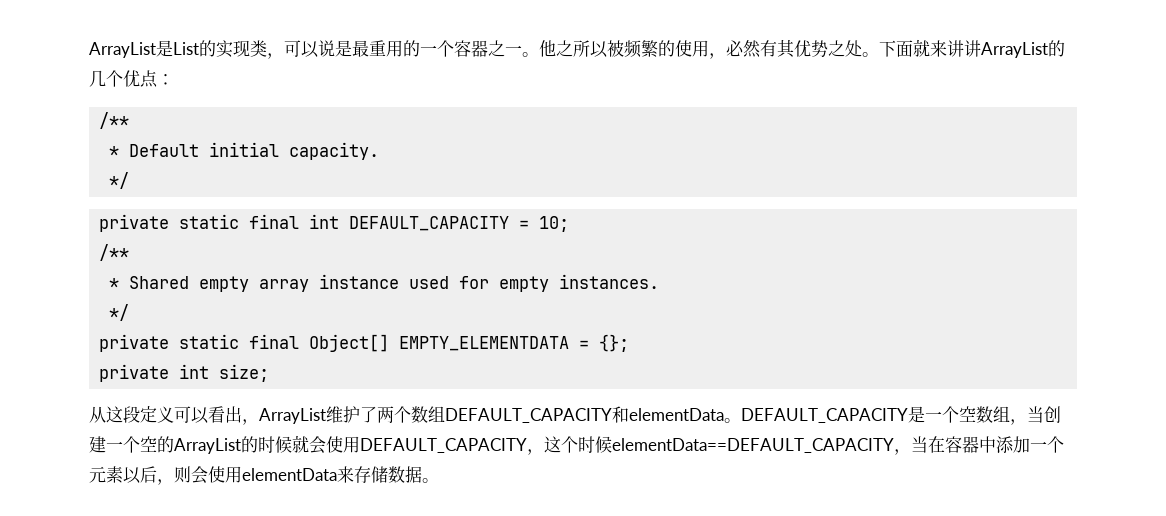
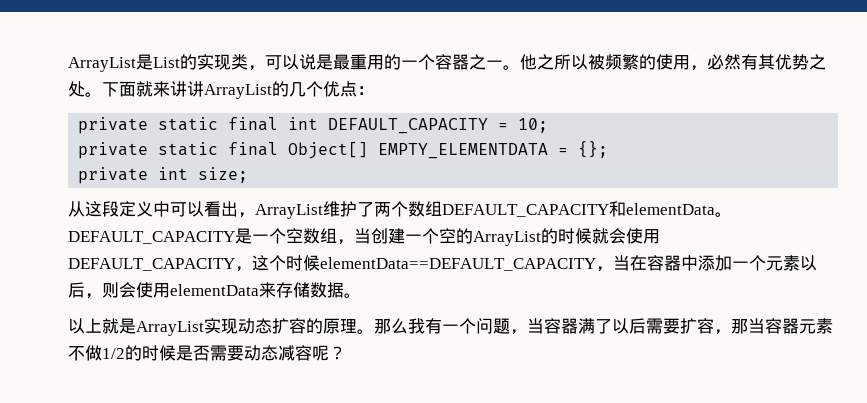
[99,112,130,129] [109,142,380,160] [109,172,130,189] // /** // * Default initial capacity. // */ -> (374, 90) none
[99,244,130,261] [109,274,660,292] [109,304,130,321] // /** // * Shared empty array instance used for empty instances. // */ -> (549, 125) none
(174, 414) none -> [153,201,170,217] 中
(439, 480) none -> [68,318,833,336] [68,345,346,361] // 以上就是ArrayList实现动态扩容的原理。那么我有一个问题，当容器满了以后需要扩容，那当容器元素不做1/2的时候是否需要动态减容呢？

